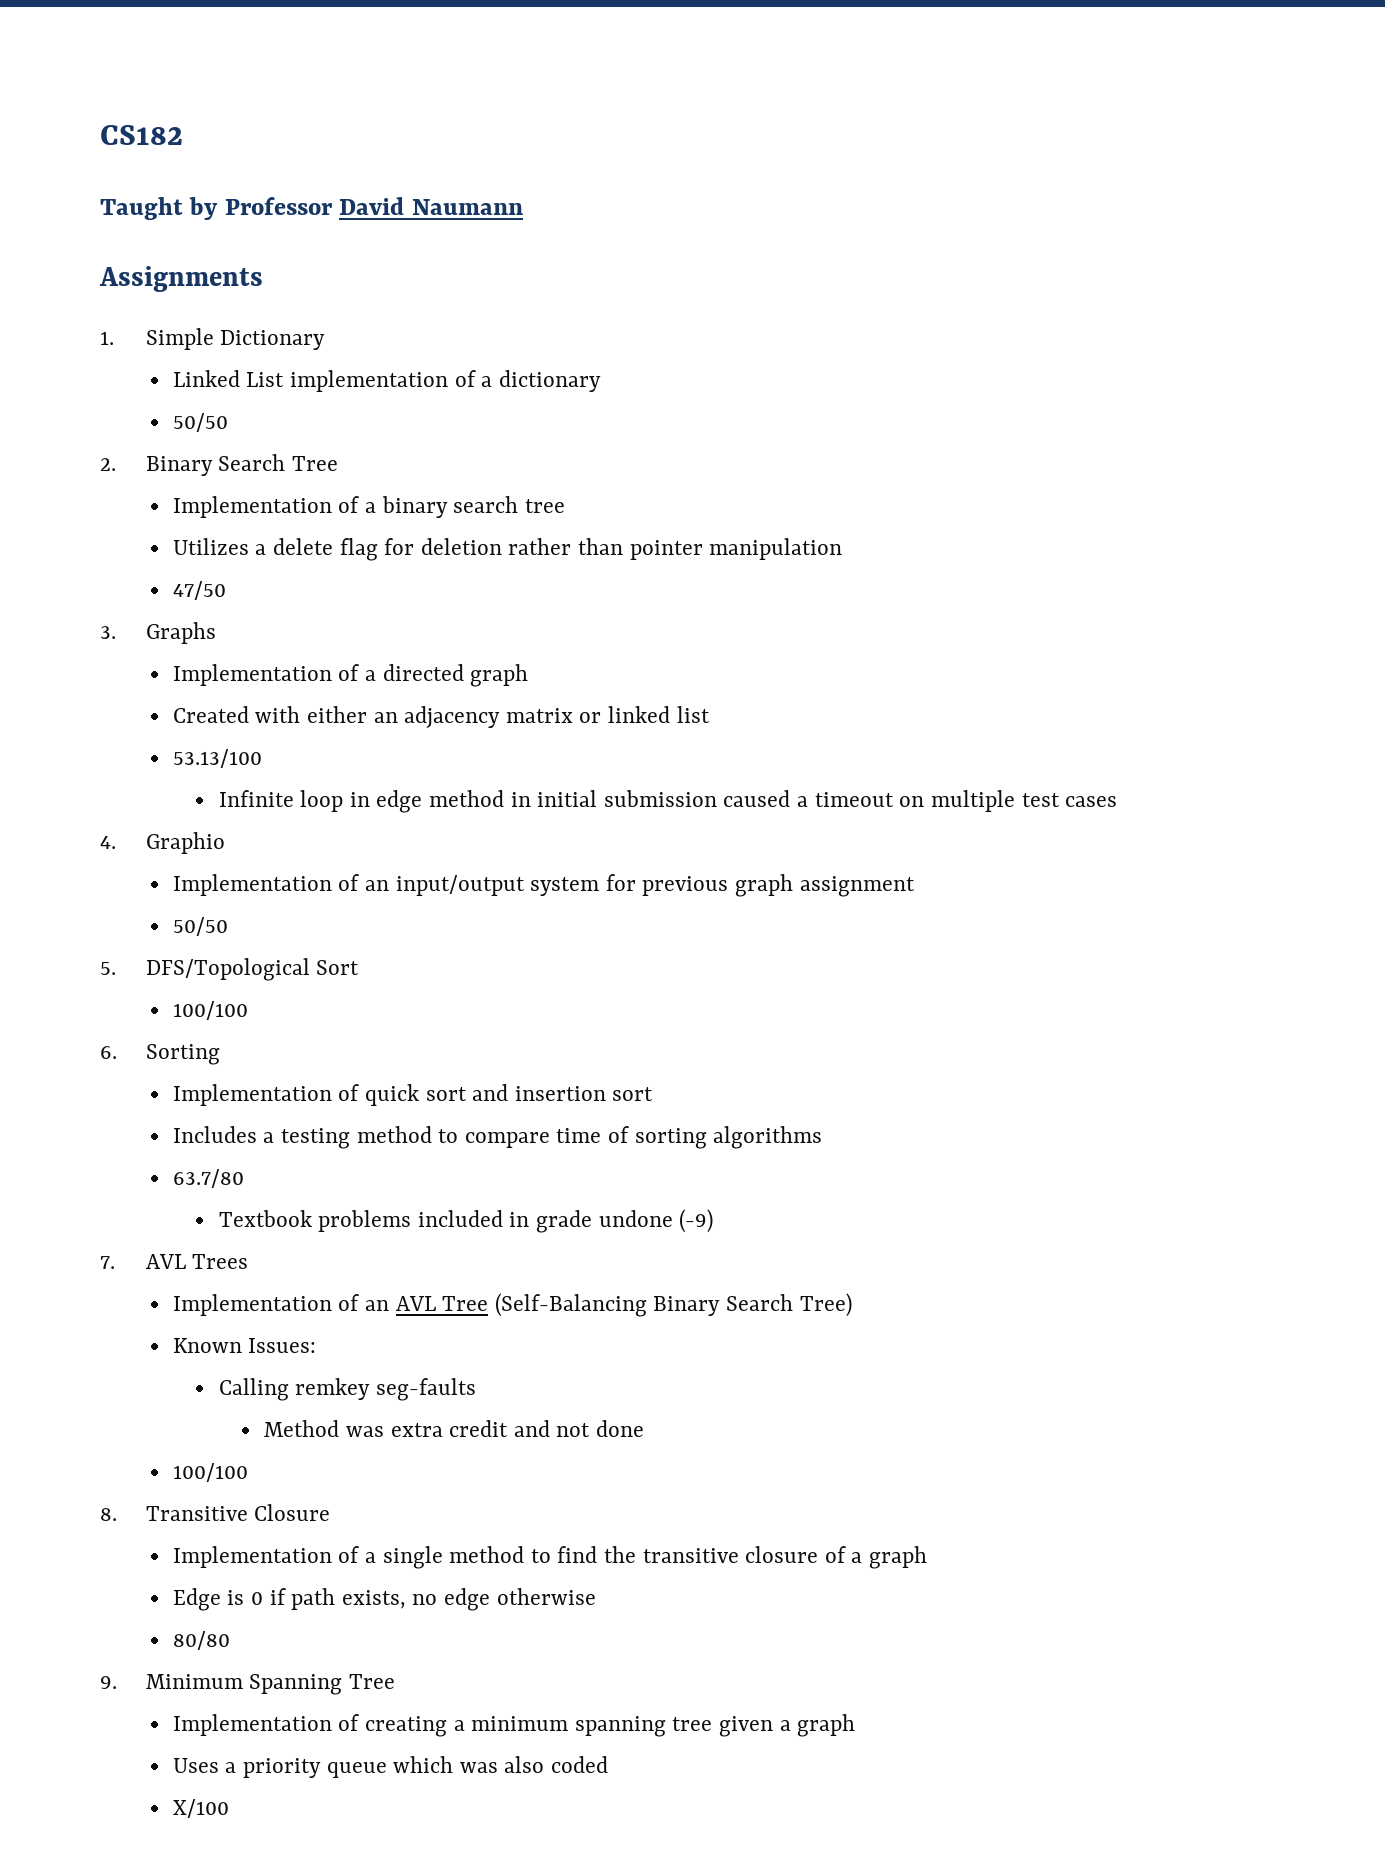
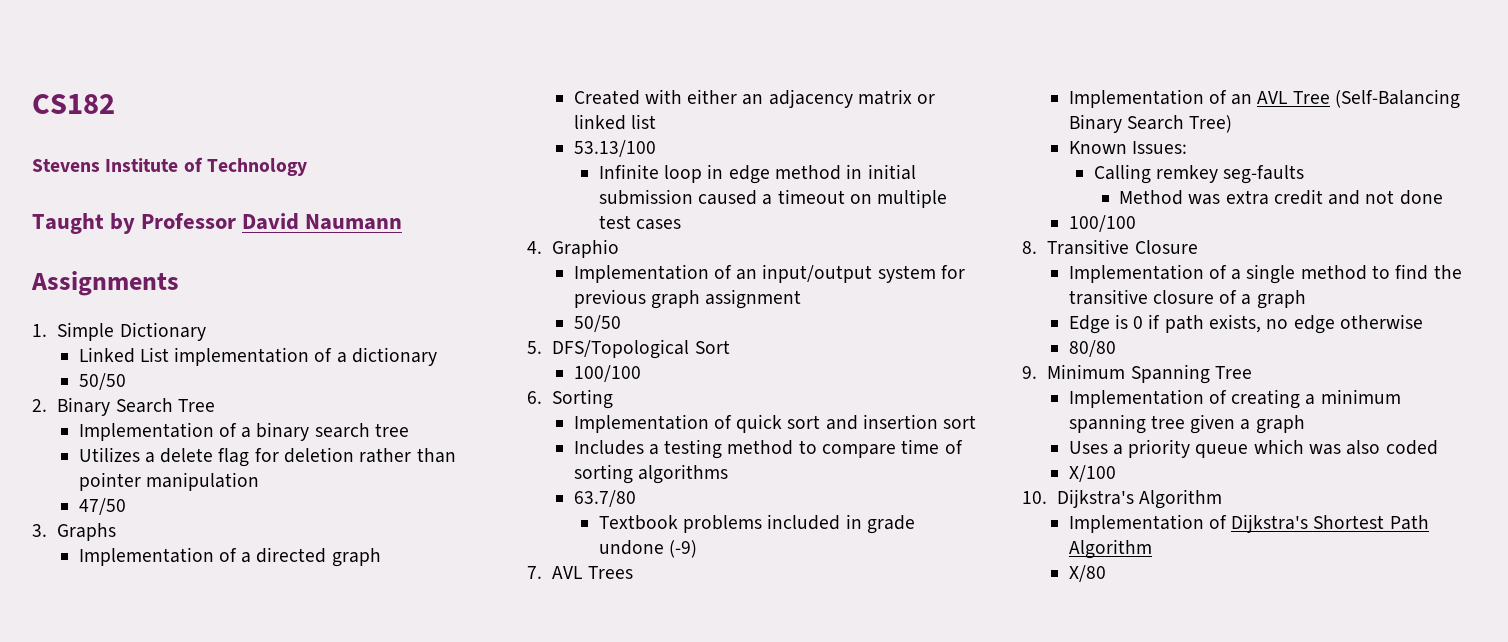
(183, 135) none -> [32,157,307,176] // Stevens Institute of Technology
(229, 1808) none -> [1022,489,1223,509] [1068,514,1429,533] [1068,539,1152,559] [1068,565,1106,582] // 10. Dijkstra's Algorithm // Implementation of Dijkstra's Shortest Path Algorithm // X/80

